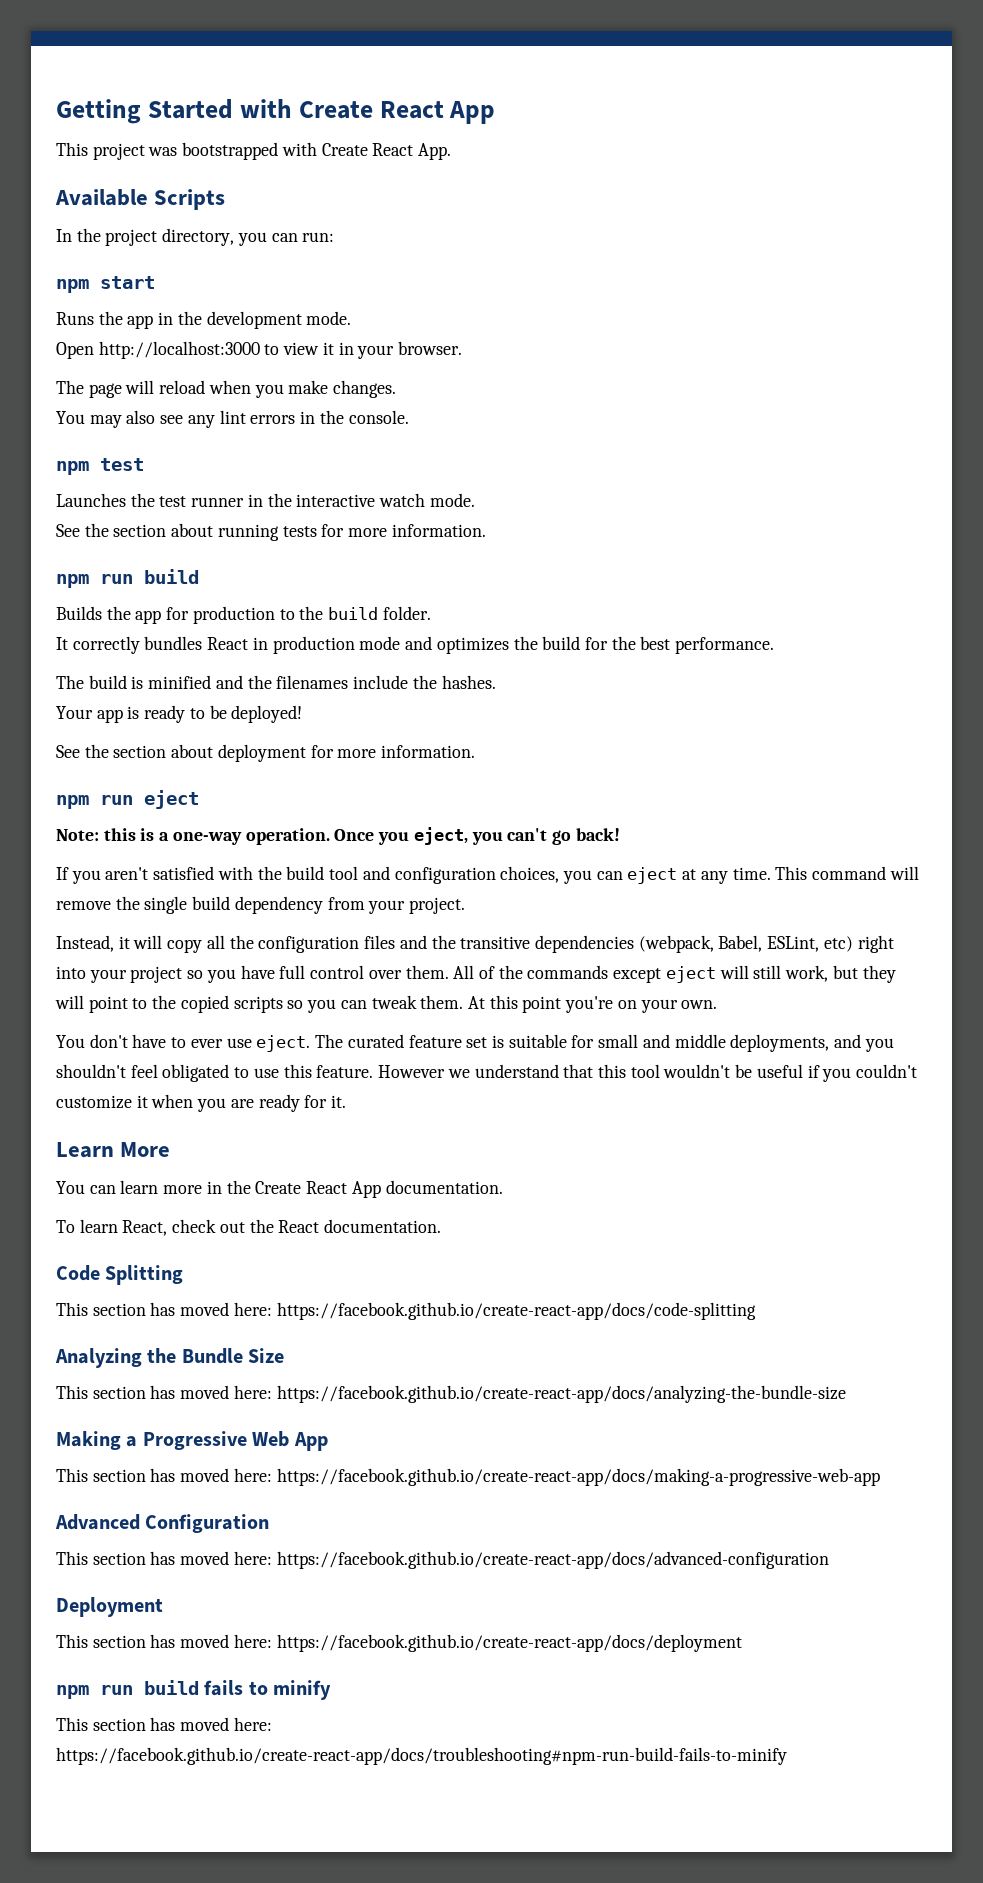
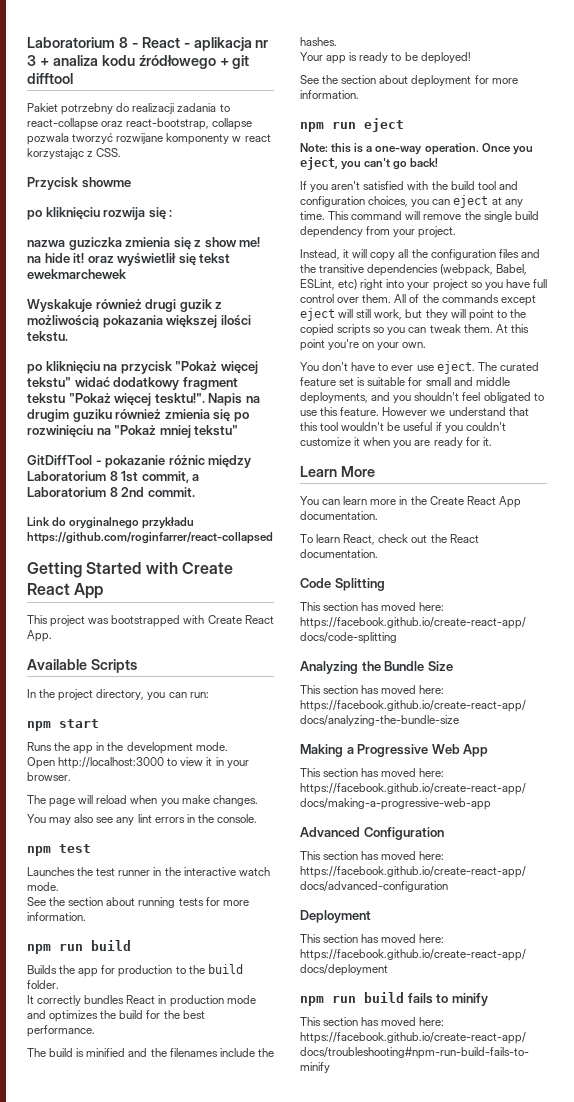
(56, 111) none -> [27,37,269,51] [27,55,250,69] [27,73,73,84] [27,103,230,115] [27,118,253,130] [27,133,271,145] [27,148,122,159] [27,177,131,190] [27,207,173,220] [27,237,261,250] [27,253,231,266] [27,269,127,279] [27,299,223,312] [27,315,251,328] [27,331,68,342] [27,361,258,374] [27,377,238,390] [27,393,260,406] [27,409,249,422] [27,425,239,438] [27,455,252,468] [27,471,200,483] [27,487,195,497] [27,517,195,529] [27,532,273,544] Laboratorium 8 - React - aplikacja nr 3 + analiza kodu źródłowego + git difftool // Pakiet potrzebny do realizacji zadania to react-collapse oraz react-bootstrap, collapse pozwala tworzyć rozwijane komponenty w react korzystając z CSS. // Przycisk showme // po kliknięciu rozwija się : // nazwa guziczka zmienia się z show me! na hide it! oraz wyświetlił się tekst ewekmarchewek // Wyskakuje również drugi guzik z możliwością pokazania większej ilości tekstu. // po kliknięciu na przycisk "Pokaż więcej tekstu" widać dodatkowy fragment tekstu "Pokaż więcej tesktu!". Napis na drugim guziku również zmienia się po rozwinięciu na "Pokaż mniej tekstu" // GitDiffTool - pokazanie różnic między Laboratorium 8 1st commit, a Laboratorium 8 2nd commit. // Link do oryginalnego przykładu https://github.com/roginfarrer/react-collapsed //

